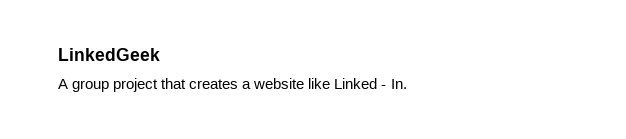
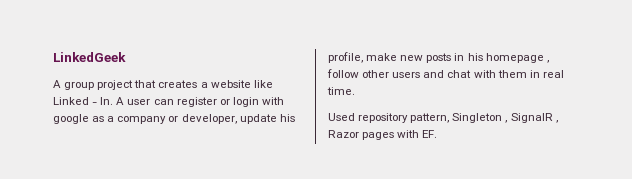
(407, 84) none -> [116,97,284,107] [53,114,295,124] [328,52,549,63] [327,69,564,78] [327,87,355,95] [328,113,558,123] [328,130,438,140] A user can register or login with google as a company or developer, update his profile, make new posts in his homepage , follow other users and chat with them in real time. // Used repository pattern, Singleton , SignalR , Razor pages with EF.

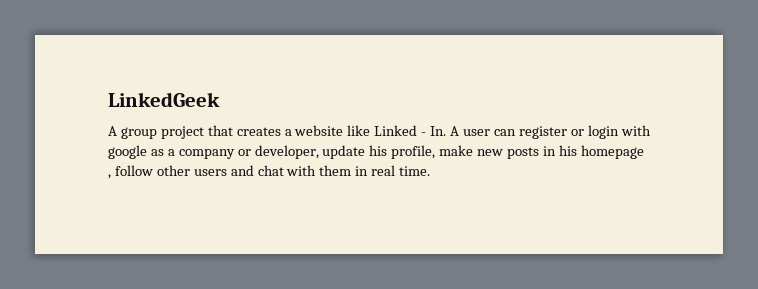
[328,113,558,123] [328,130,438,140] // Used repository pattern, Singleton , SignalR , Razor pages with EF. -> (431, 171) none

